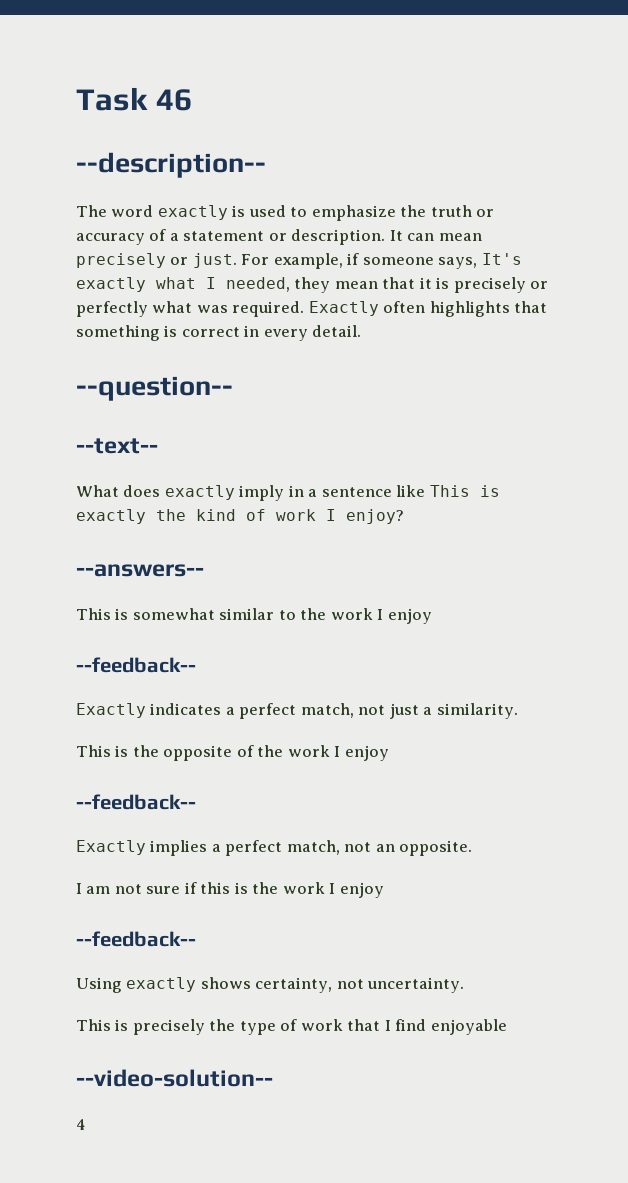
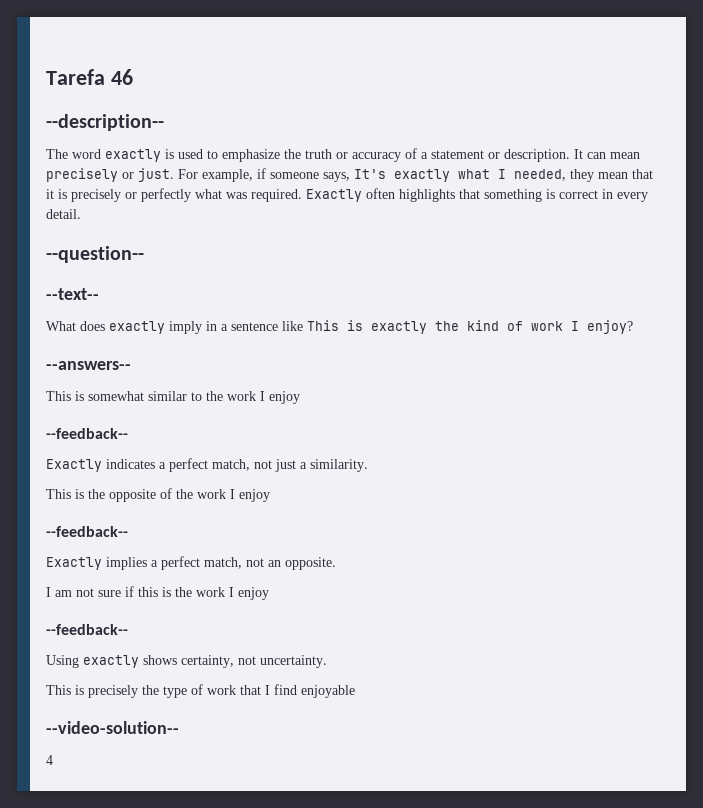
[76,87,148,111] Task -> [46,69,105,85] Tarefa

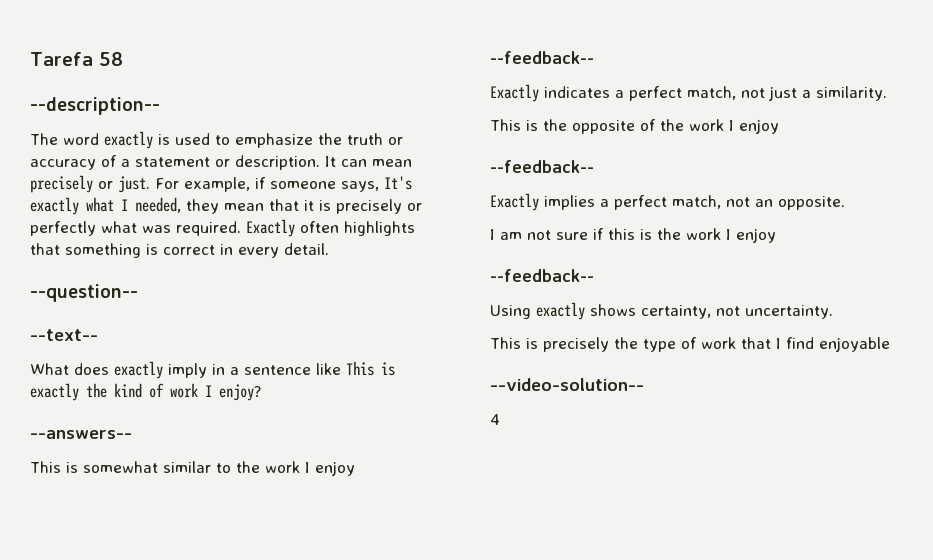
[110,69,133,85] 46 -> [98,52,123,66] 58

